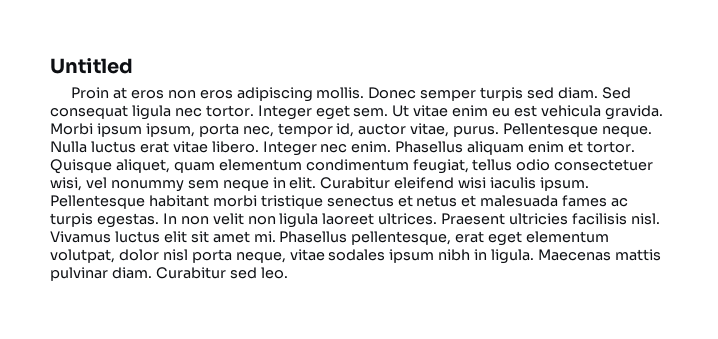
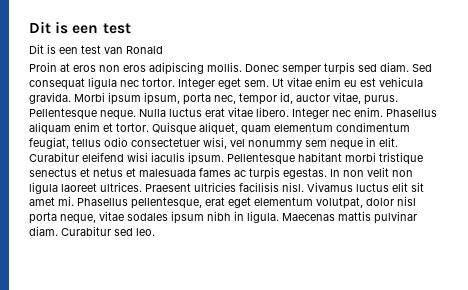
[50,58,133,74] Untitled -> [29,21,131,34] [29,44,163,54] Dit is een test // Dit is een test van Ronald

